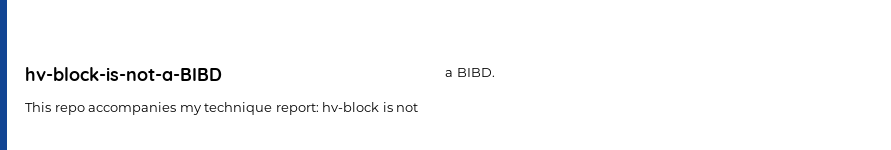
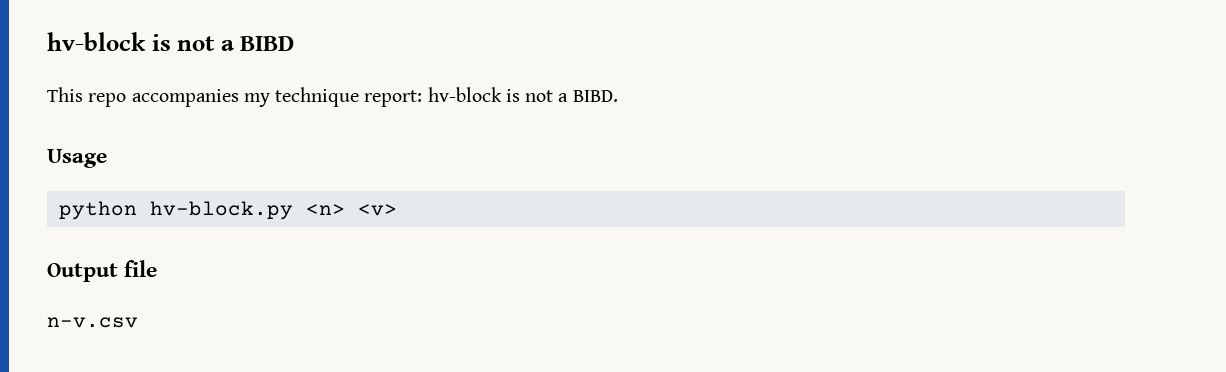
[25,67,222,81] hv-block-is-not-a-BIBD -> [47,32,295,51] hv-block is not a BIBD
(495, 72) none -> [47,149,107,168] [58,201,397,220] [47,260,158,282] [47,317,138,328] // Usage // python hv-block.py <n> <v> // Output file // n-v.csv

